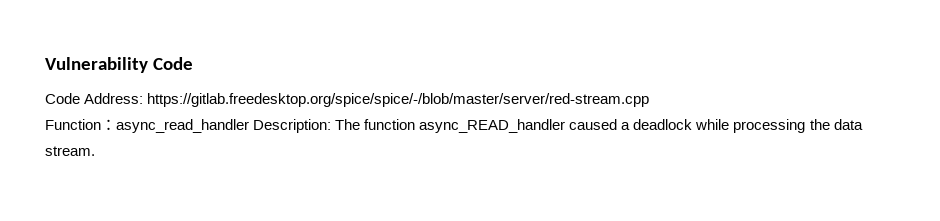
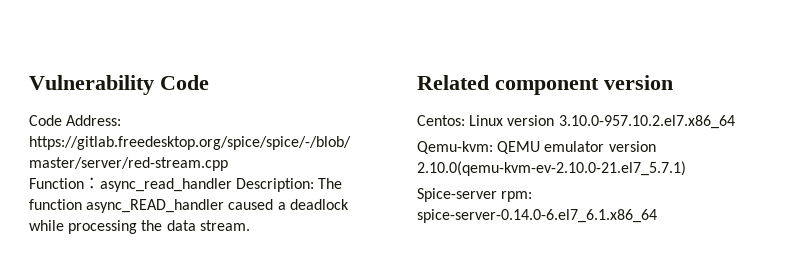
(95, 151) none -> [417,75,673,95] [417,115,735,129] [417,141,656,154] [417,161,686,176] [417,188,533,202] [417,209,657,223] // Related component version // Centos: Linux version 3.10.0-957.10.2.el7.x86_64 // Qemu-kvm: QEMU emulator version 2.10.0(qemu-kvm-ev-2.10.0-21.el7_5.7.1) // Spice-server rpm: spice-server-0.14.0-6.el7_6.1.x86_64

